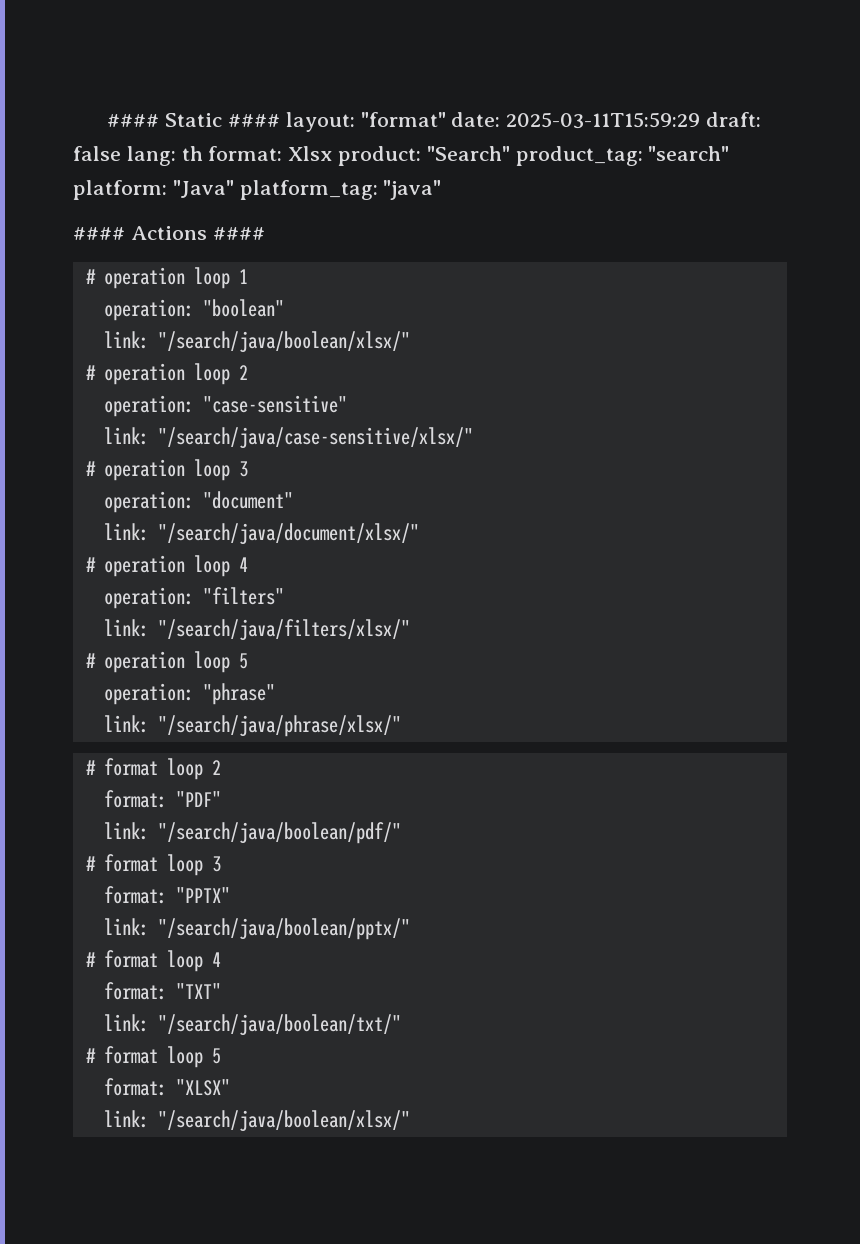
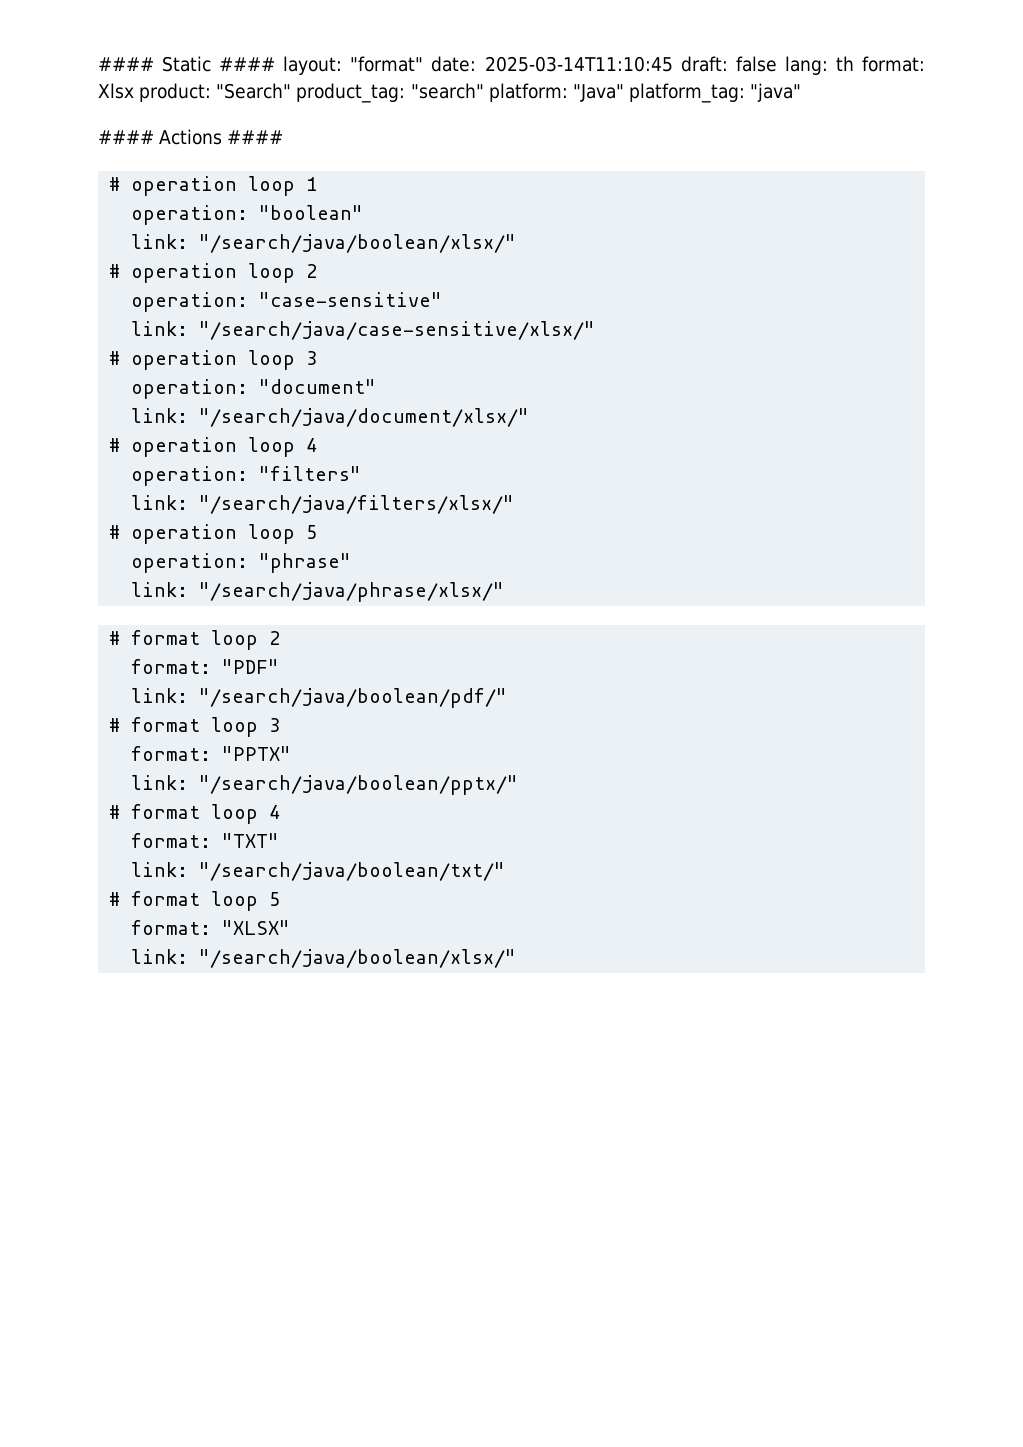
[506,112,701,129] 2025-03-11T15:59:29 -> [484,56,673,72] 2025-03-14T11:10:45

